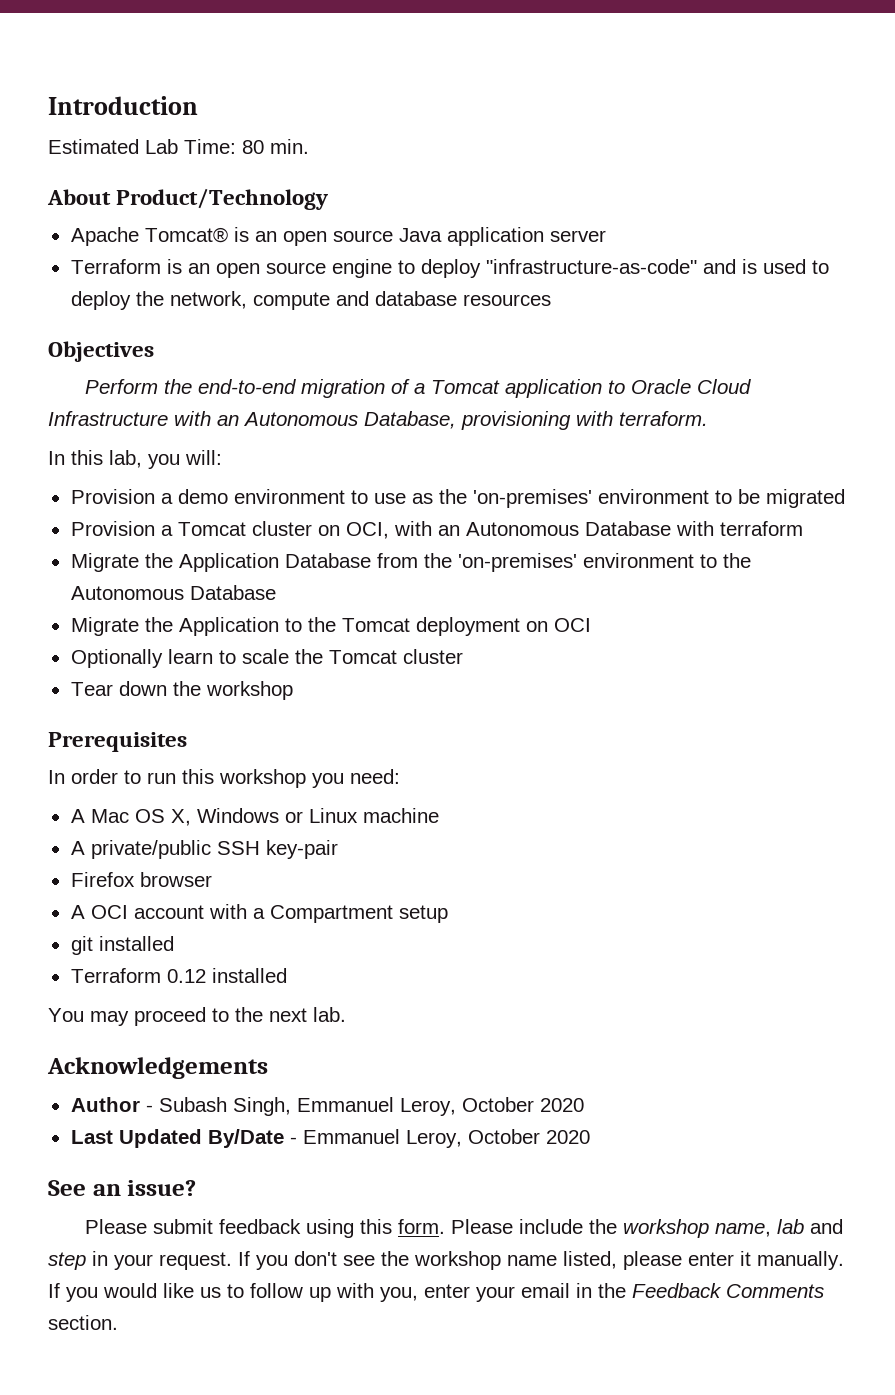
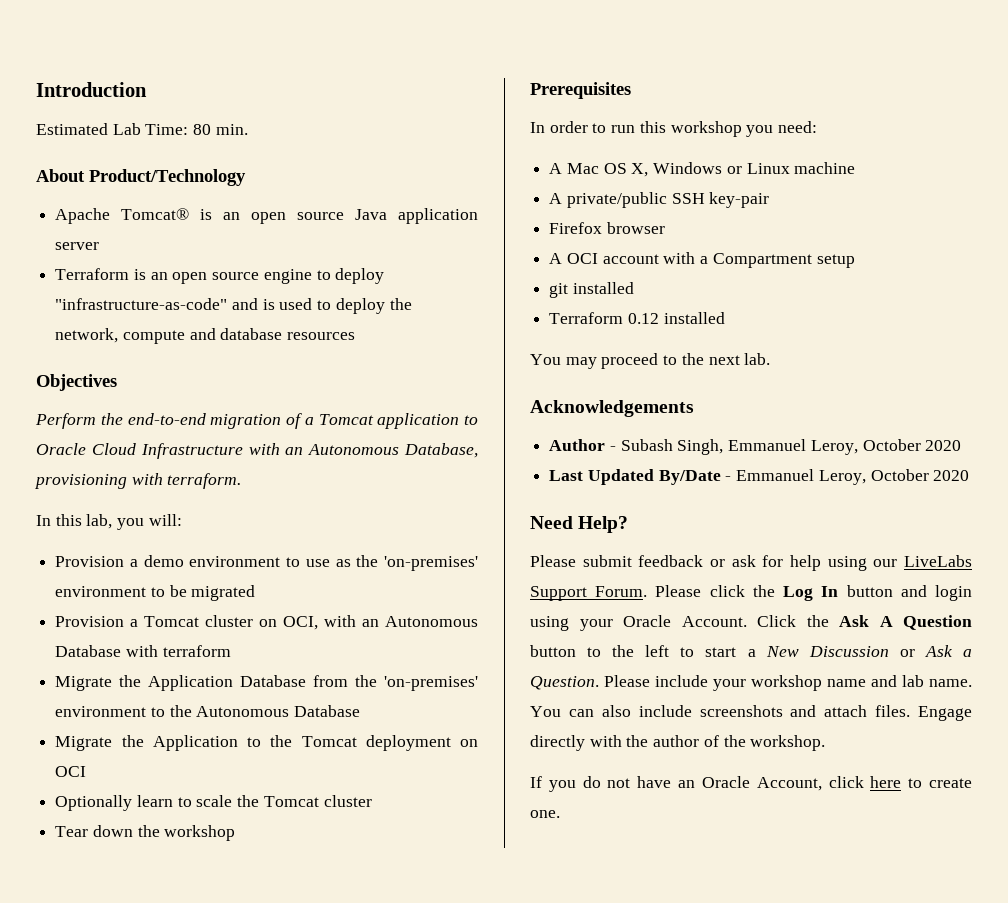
[48,1180,197,1196] See an issue? -> [530,516,629,533] Need Help?
[305,1219,843,1238] [48,1251,844,1270] [48,1283,824,1302] [48,1315,118,1330] using this form. Please include the workshop name, lab and step in your request. If you don't see the workshop name listed, please enter it manually. If you would like us to follow up with you, enter your email in the Feedback Comments section. -> [710,555,972,571] [530,585,972,601] [530,615,972,631] [530,645,972,657] [530,675,972,691] [530,705,972,721] [530,735,826,751] [530,776,972,792] [530,810,560,818] or ask for help using our LiveLabs Support Forum. Please click the Log In button and login using your Oracle Account. Click the Ask A Question button to the left to start a New Discussion or Ask a Question. Please include your workshop name and lab name. You can also include screenshots and attach files. Engage directly with the author of the workshop. // If you do not have an Oracle Account, click here to create one.

